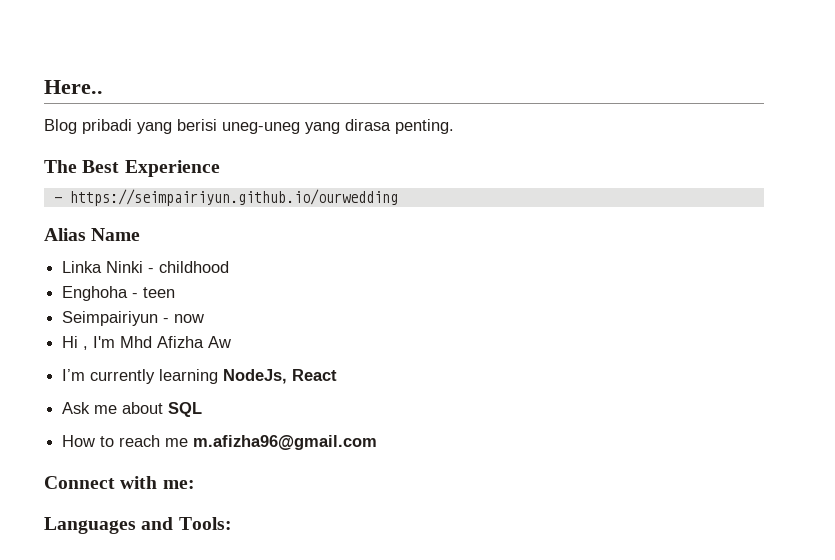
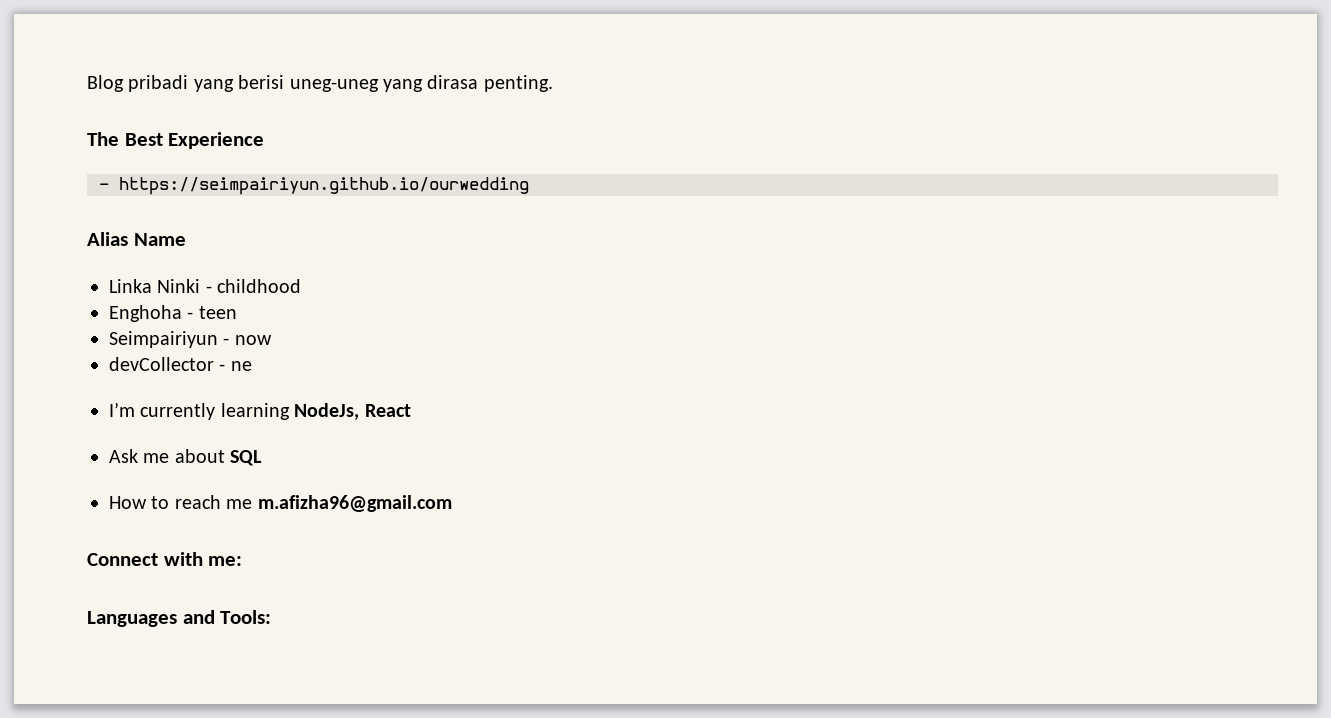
[44,80,103,94] Here.. // -> (87, 83) none
[62,336,232,350] Hi , I'm Mhd Afizha Aw -> [109,357,252,371] devCollector - ne

